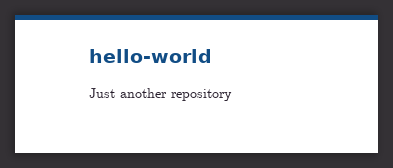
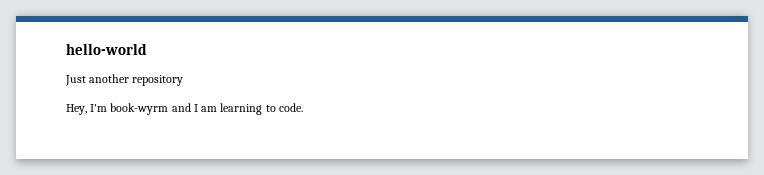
(232, 95) none -> [66,103,303,115] // Hey, I'm book-wyrm and I am learning to code.

